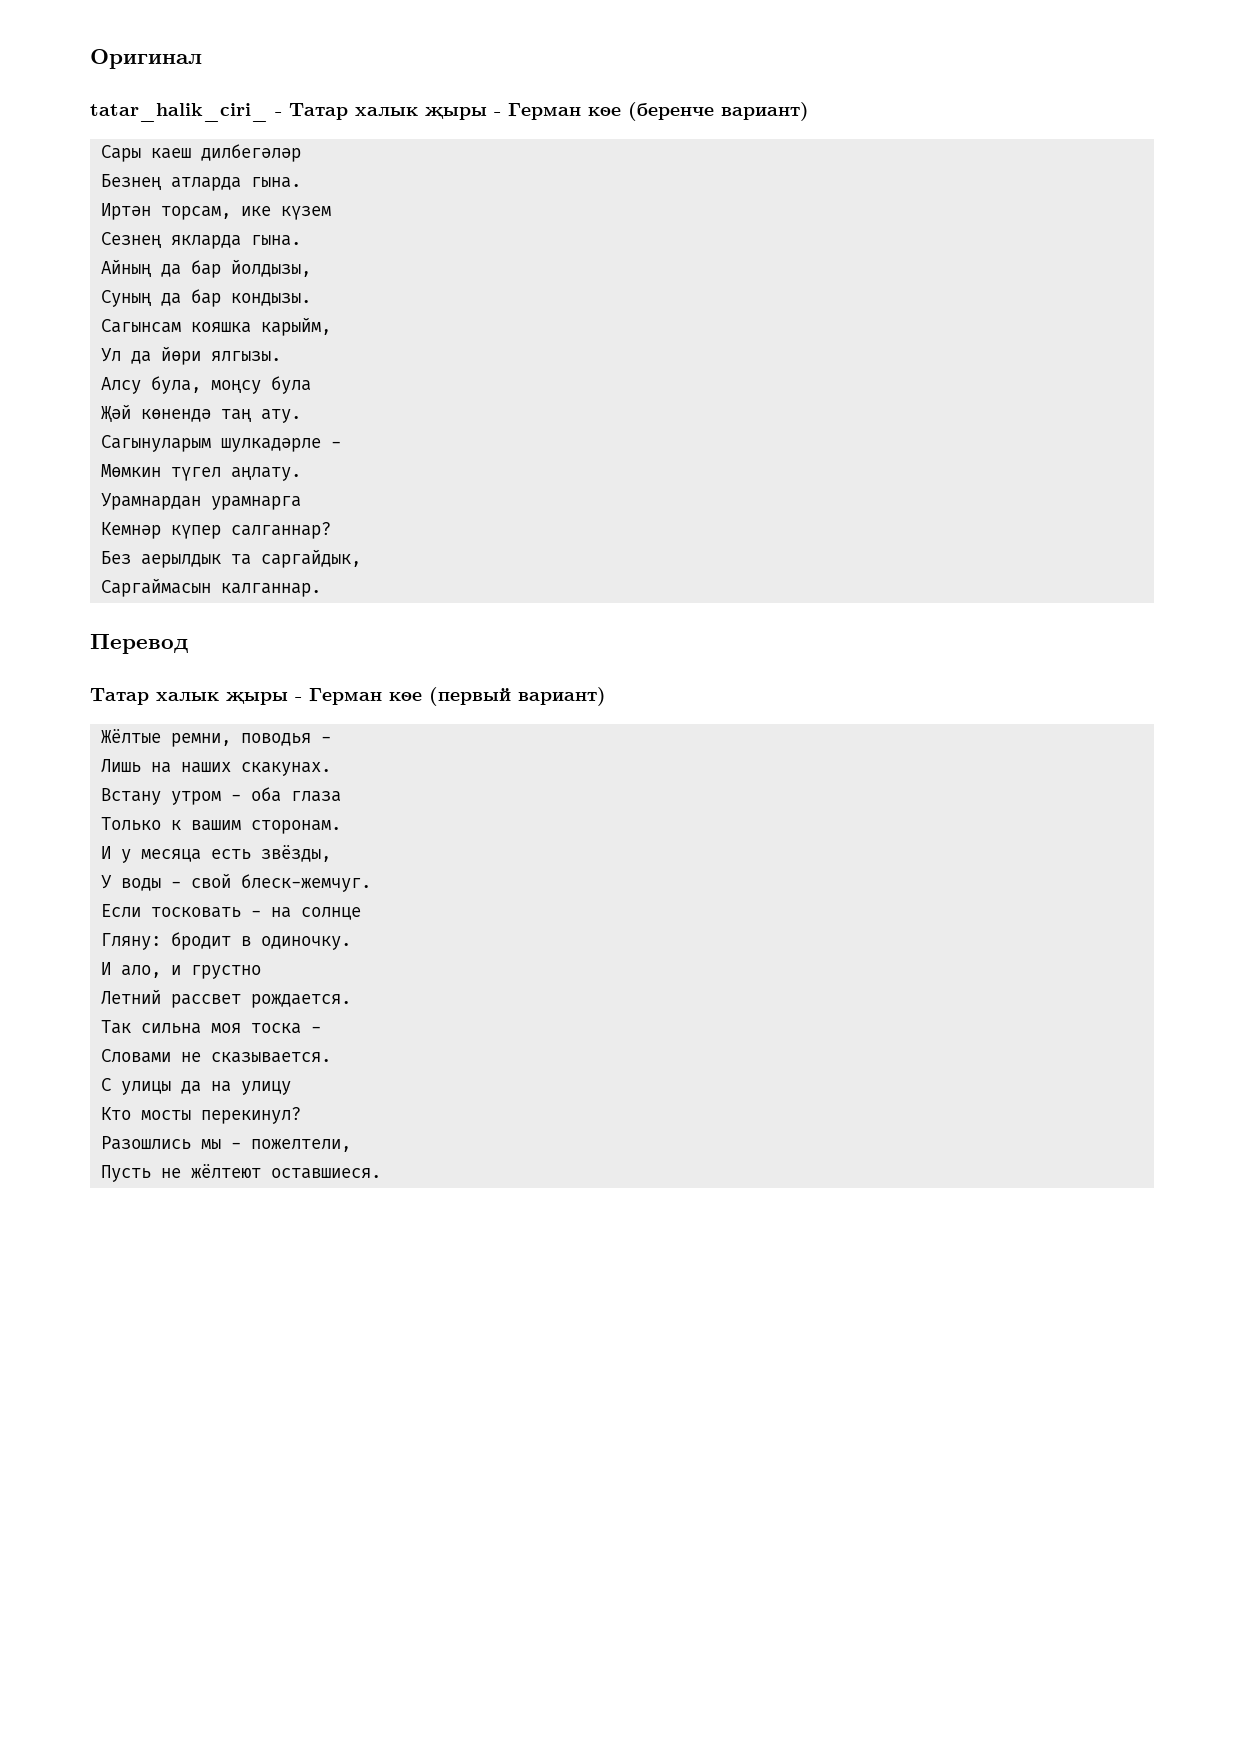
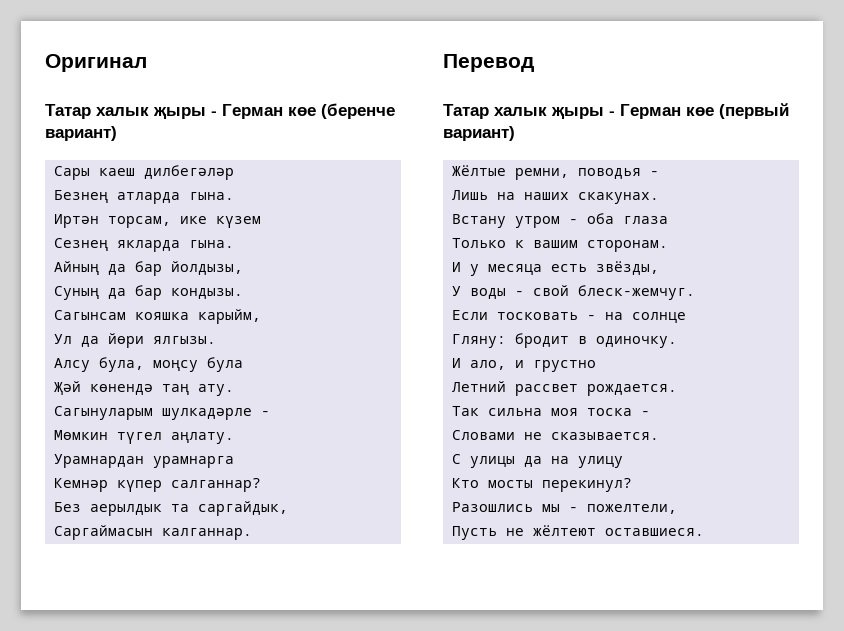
[90,103,282,122] tatar_halik_ciri_ - -> (147, 63) none

